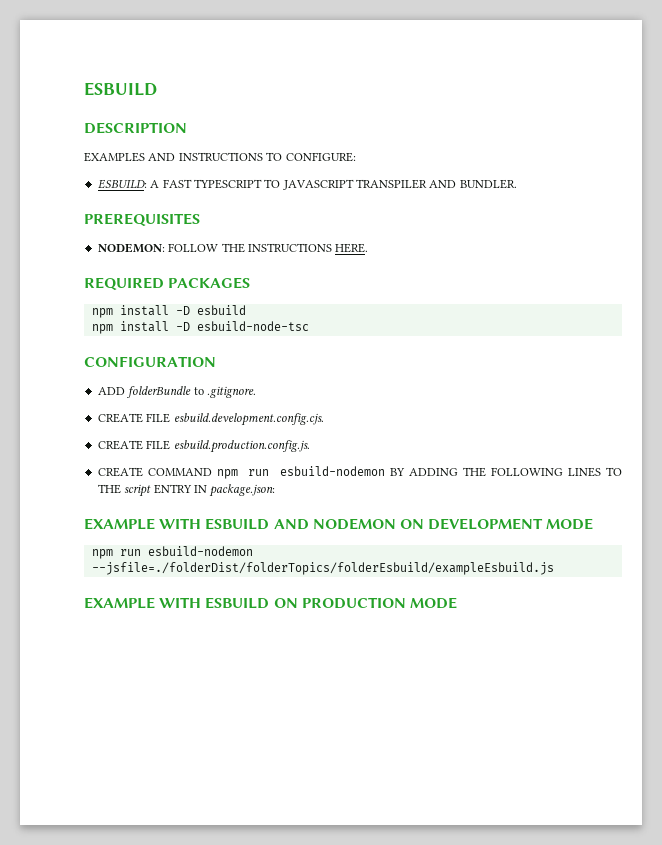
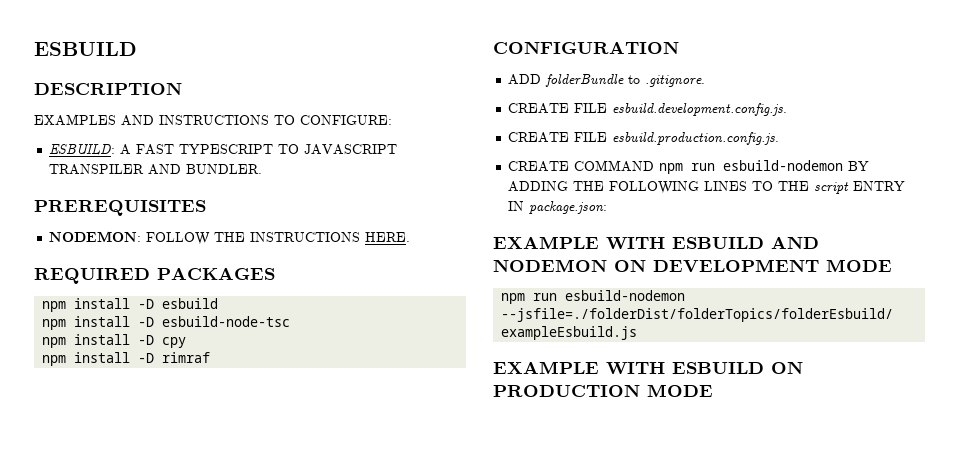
(309, 326) none -> [42,334,187,348] [42,352,211,366] // npm install -D cpy // npm install -D rimraf
[173,413,324,426] esbuild.development.config.cjs. -> [612,103,788,116] esbuild.development.config.js.

